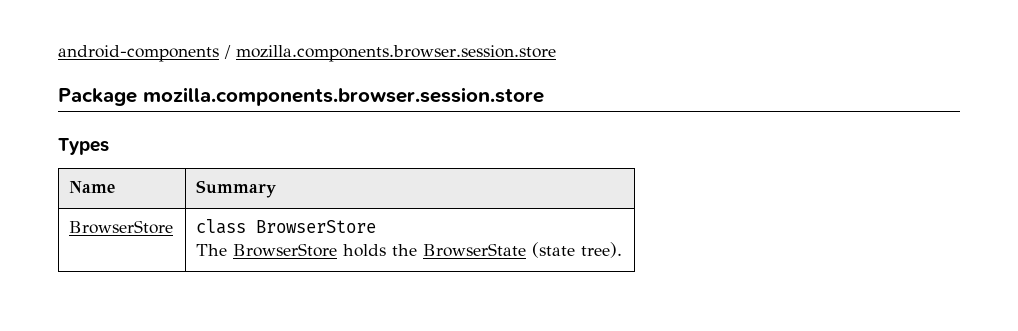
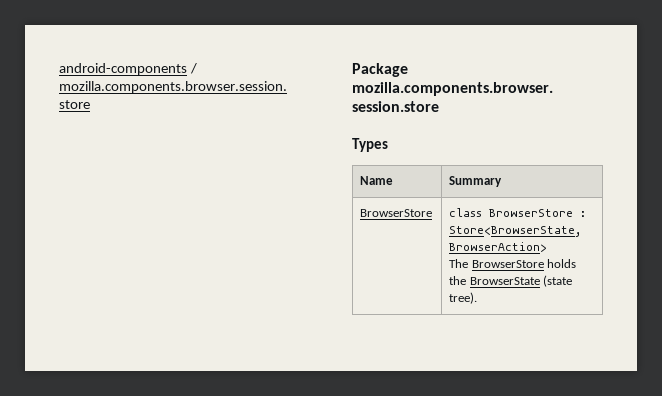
(377, 226) none -> [580,211,587,217] [449,226,582,237] [449,242,548,252] : Store<BrowserState, BrowserAction>

